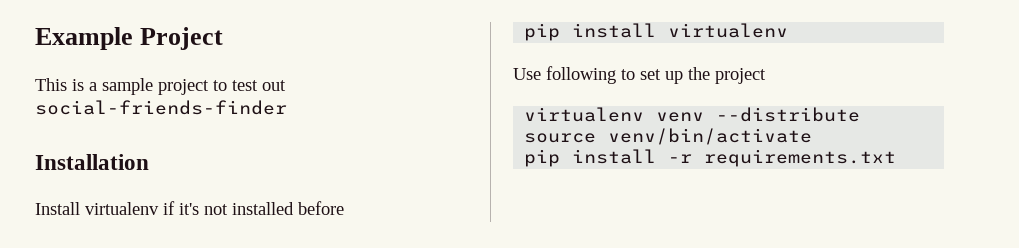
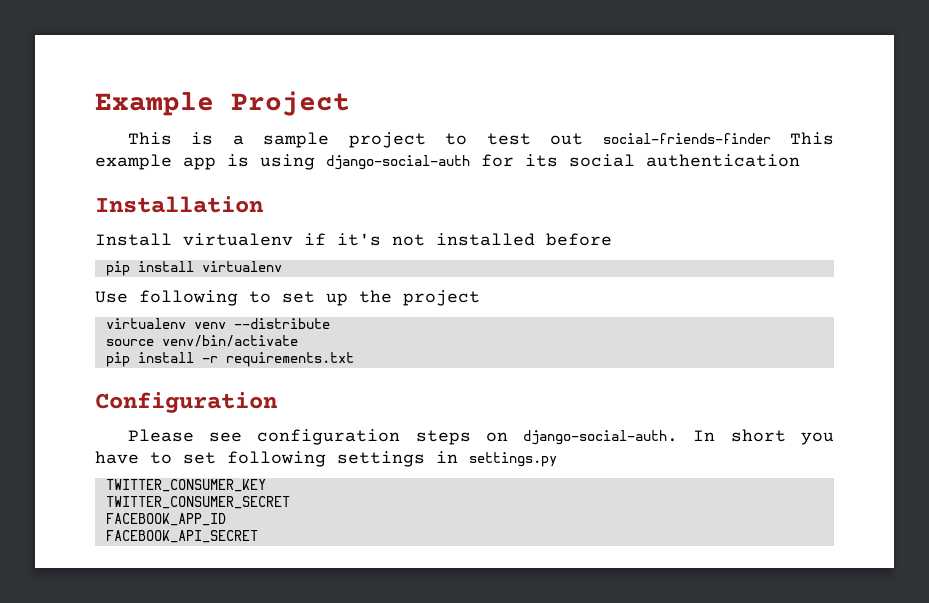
(287, 107) none -> [790,132,834,145] [95,154,800,170] This example app is using django-social-auth for its social authentication
(897, 158) none -> [95,392,278,413] [127,429,834,445] [95,451,557,467] [105,479,266,492] [105,496,290,509] [105,513,226,526] [105,530,258,543] // Configuration // Please see configuration steps on django-social-auth. In short you have to set following settings in settings.py // TWITTER_CONSUMER_KEY // TWITTER_CONSUMER_SECRET // FACEBOOK_APP_ID // FACEBOOK_API_SECRET

